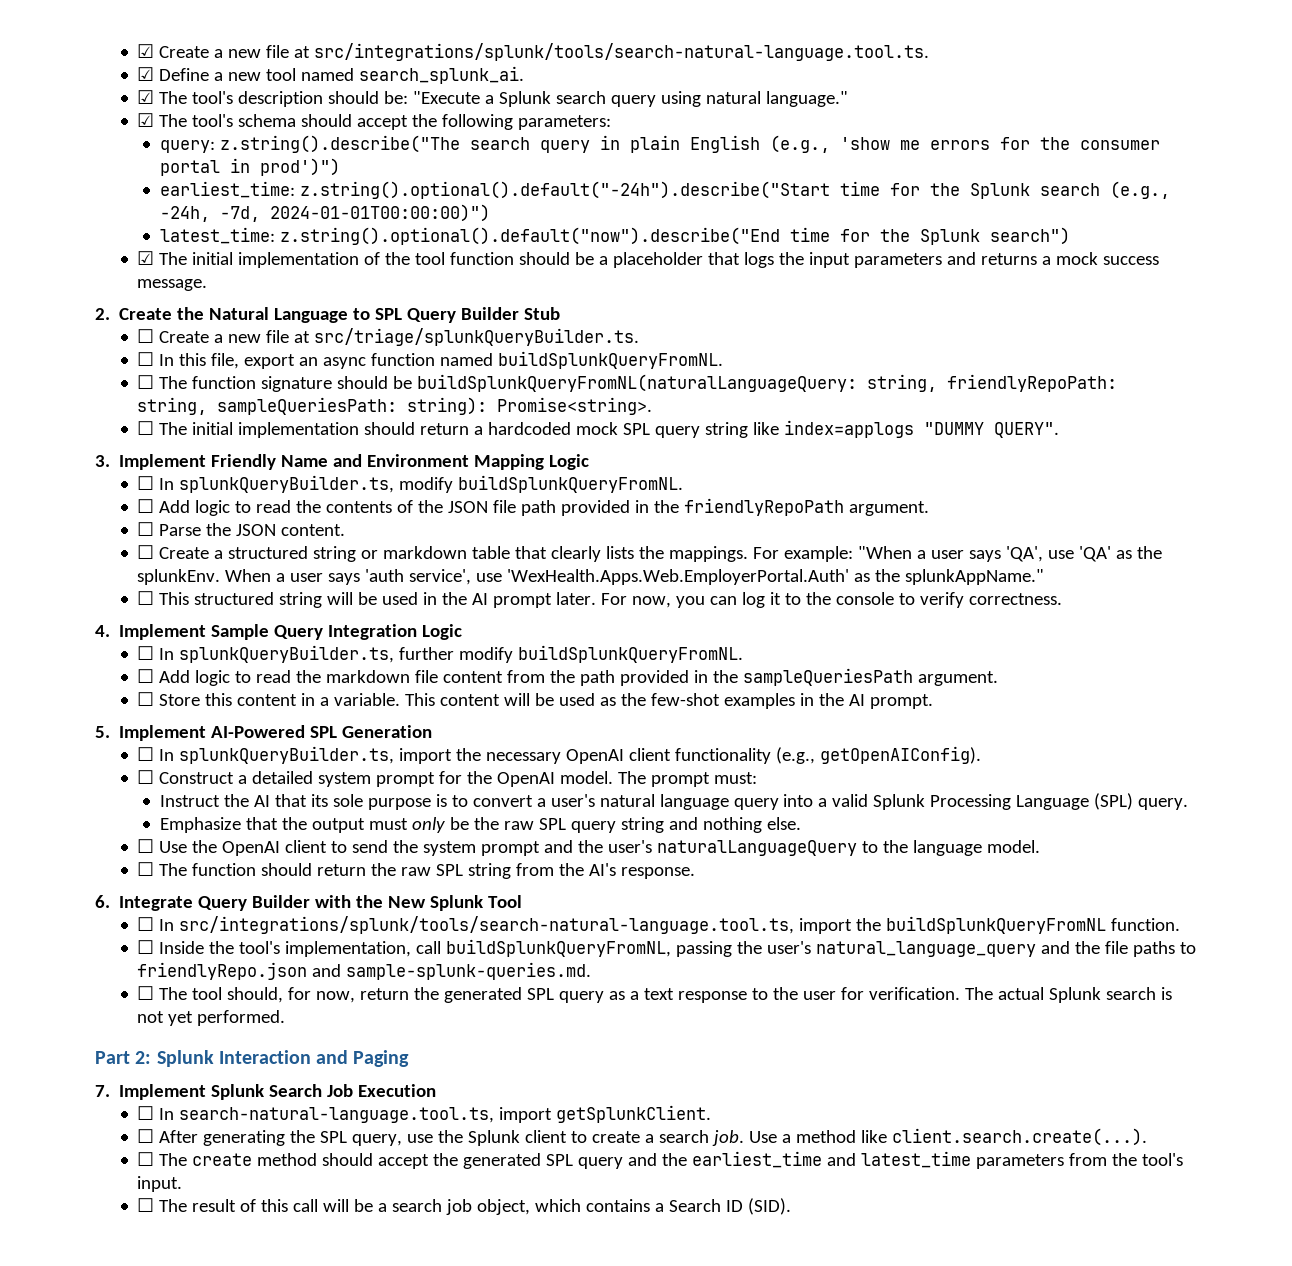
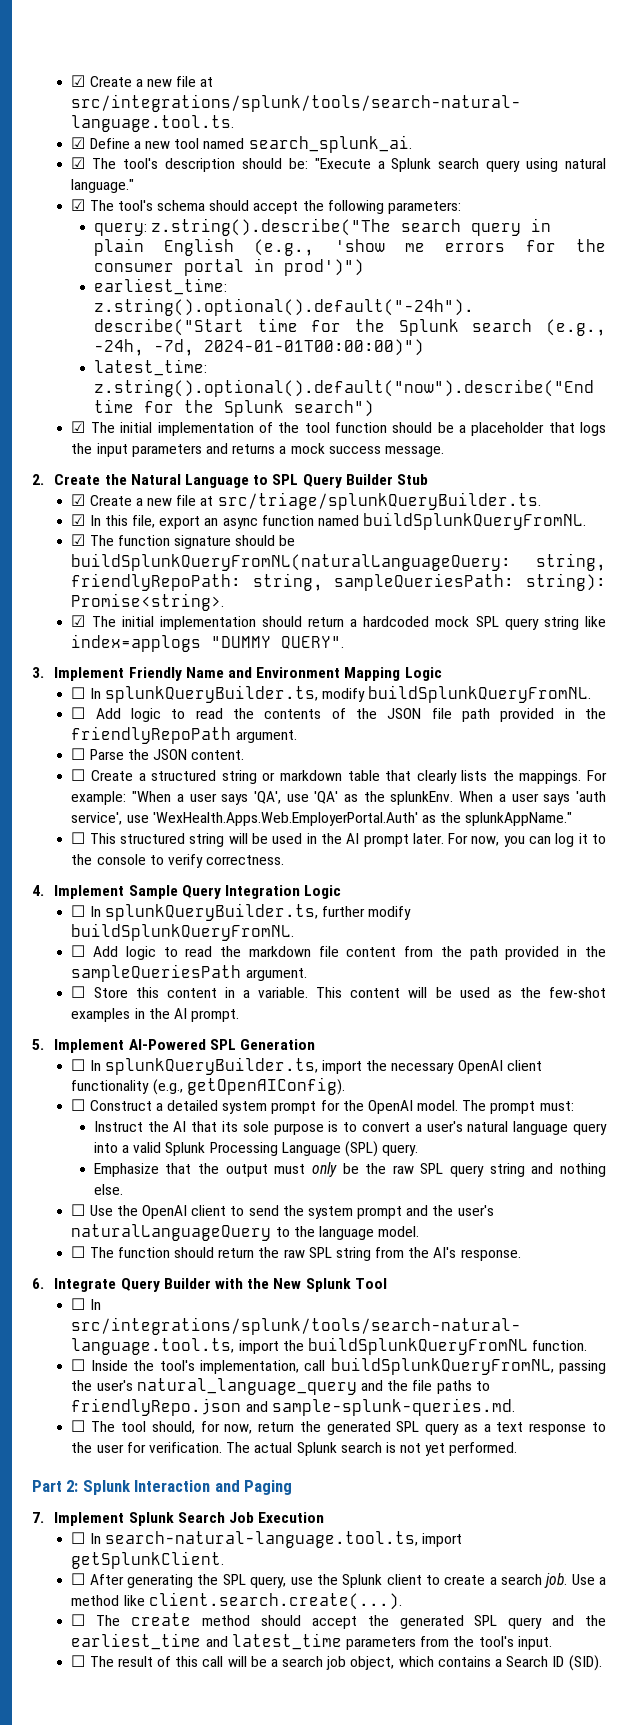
[137,329,155,343] ☐ -> [71,494,86,506] ☑
[137,352,155,366] ☐ -> [71,514,86,526] ☑
[137,375,155,389] ☐ -> [71,534,86,546] ☑
[137,421,155,435] ☐ -> [71,615,86,627] ☑

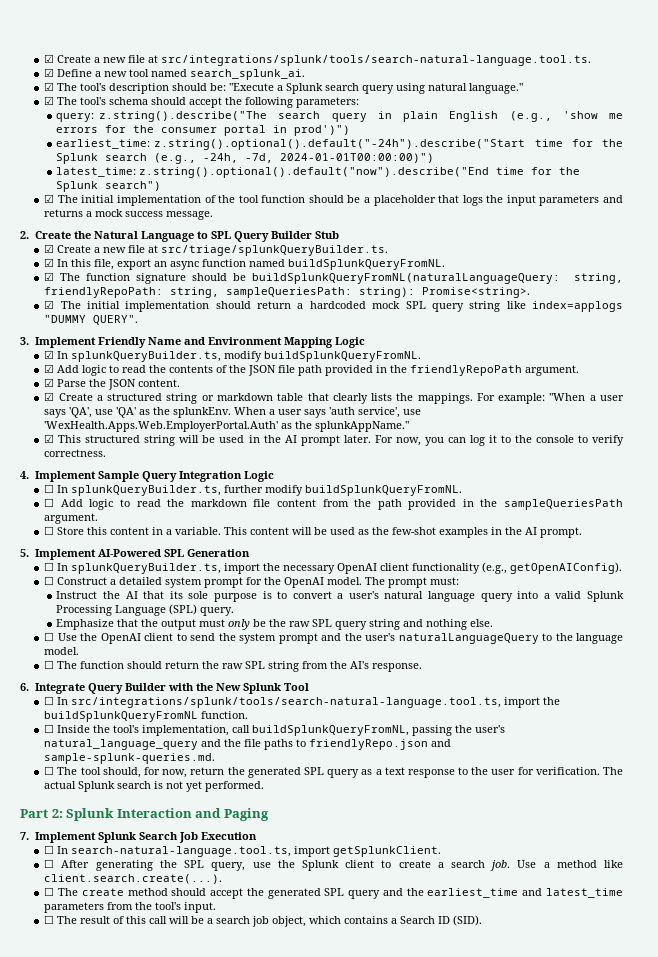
[71,687,86,699] ☐ -> [44,350,55,359] ☑
[71,707,86,719] ☐ -> [44,364,55,373] ☑
[71,748,86,760] ☐ -> [44,378,55,387] ☑
[71,769,86,781] ☐ -> [44,392,55,401] ☑
[71,832,86,844] ☐ -> [44,434,55,443] ☑

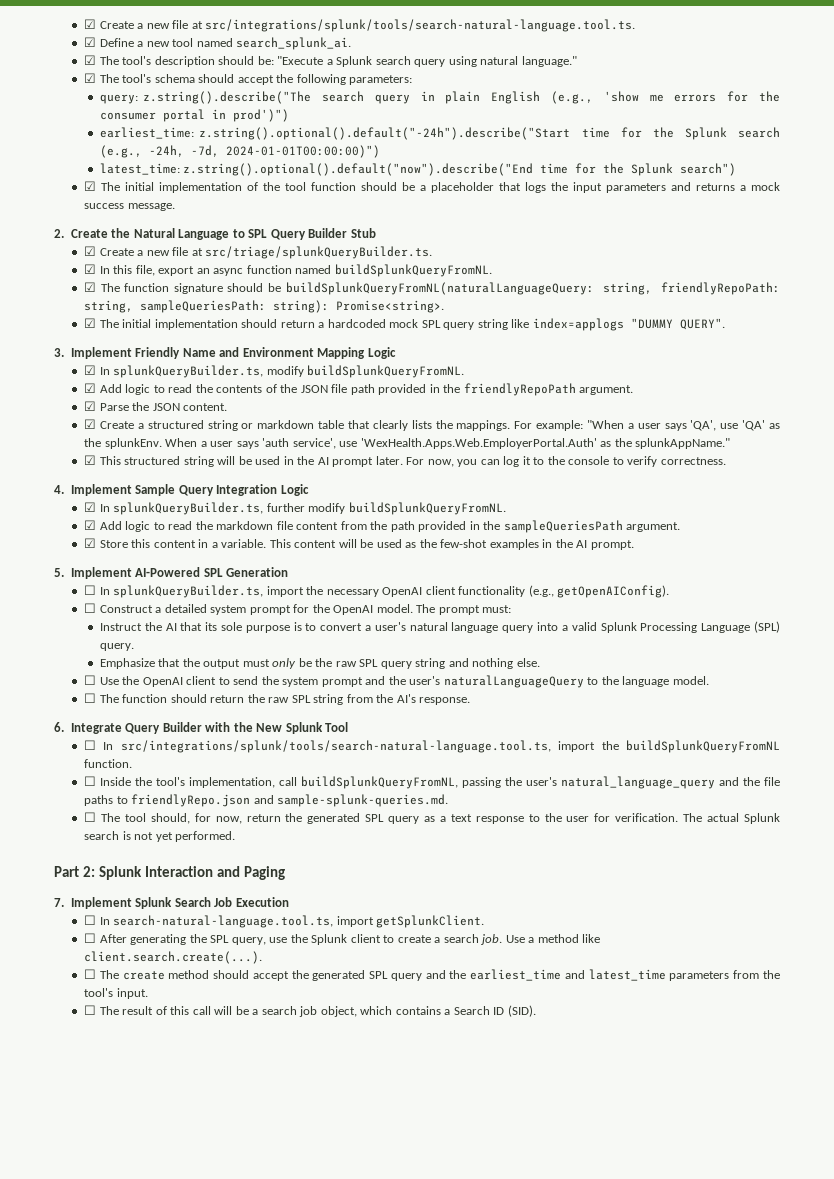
[44,484,55,493] ☐ -> [84,502,97,512] ☑
[44,498,55,507] ☐ -> [84,520,97,530] ☑
[44,526,55,535] ☐ -> [84,538,97,548] ☑

